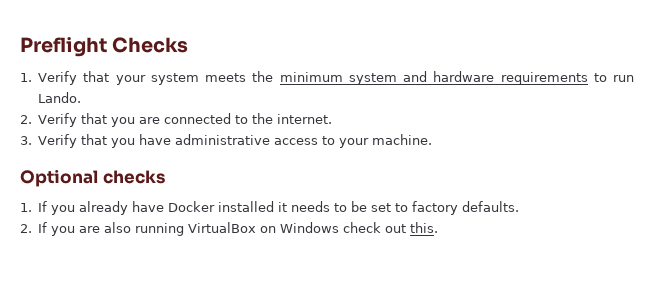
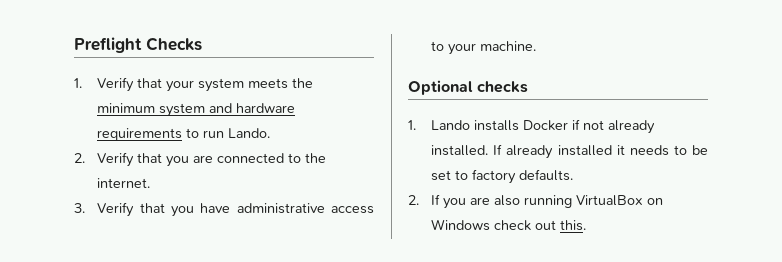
[38,201,216,215] If you already have Docker -> [431,119,656,134] [431,144,554,159] Lando installs Docker if not already installed. If already

